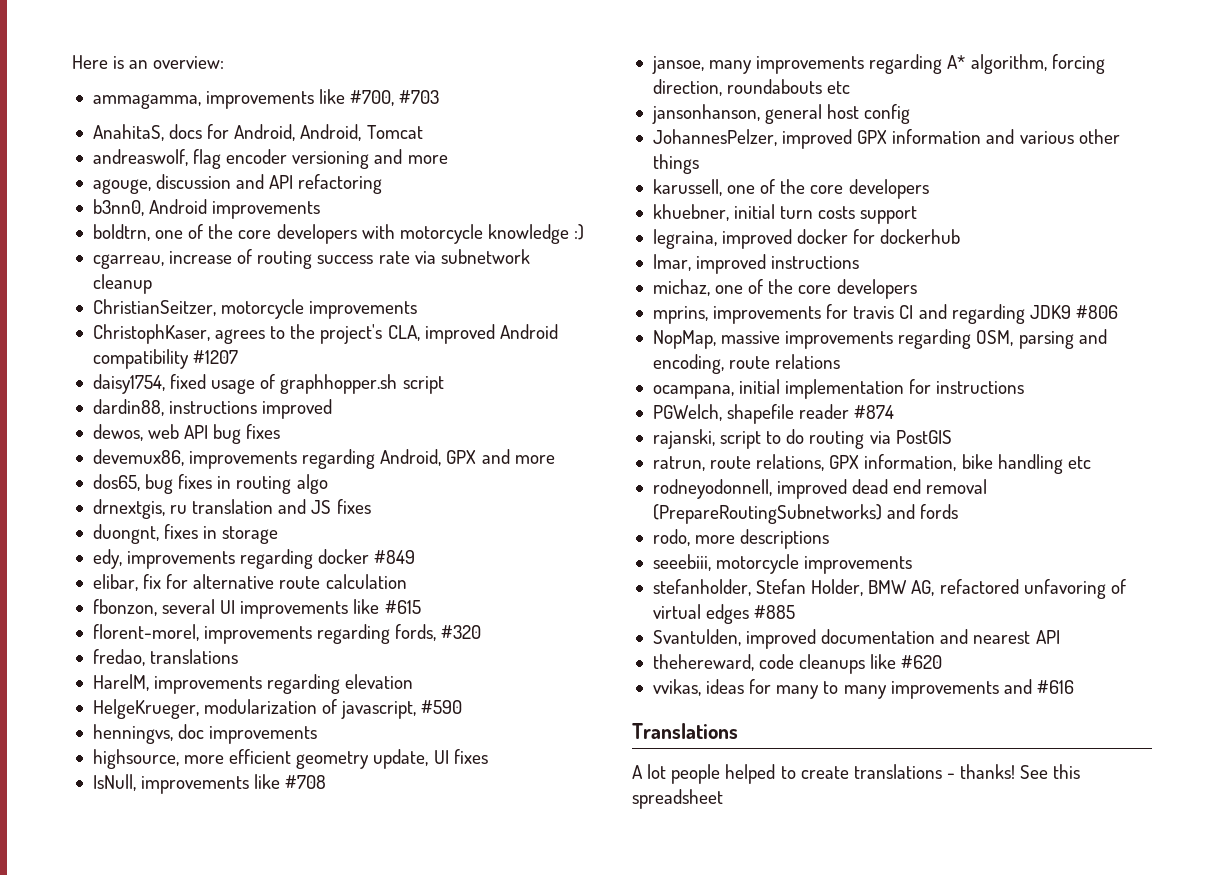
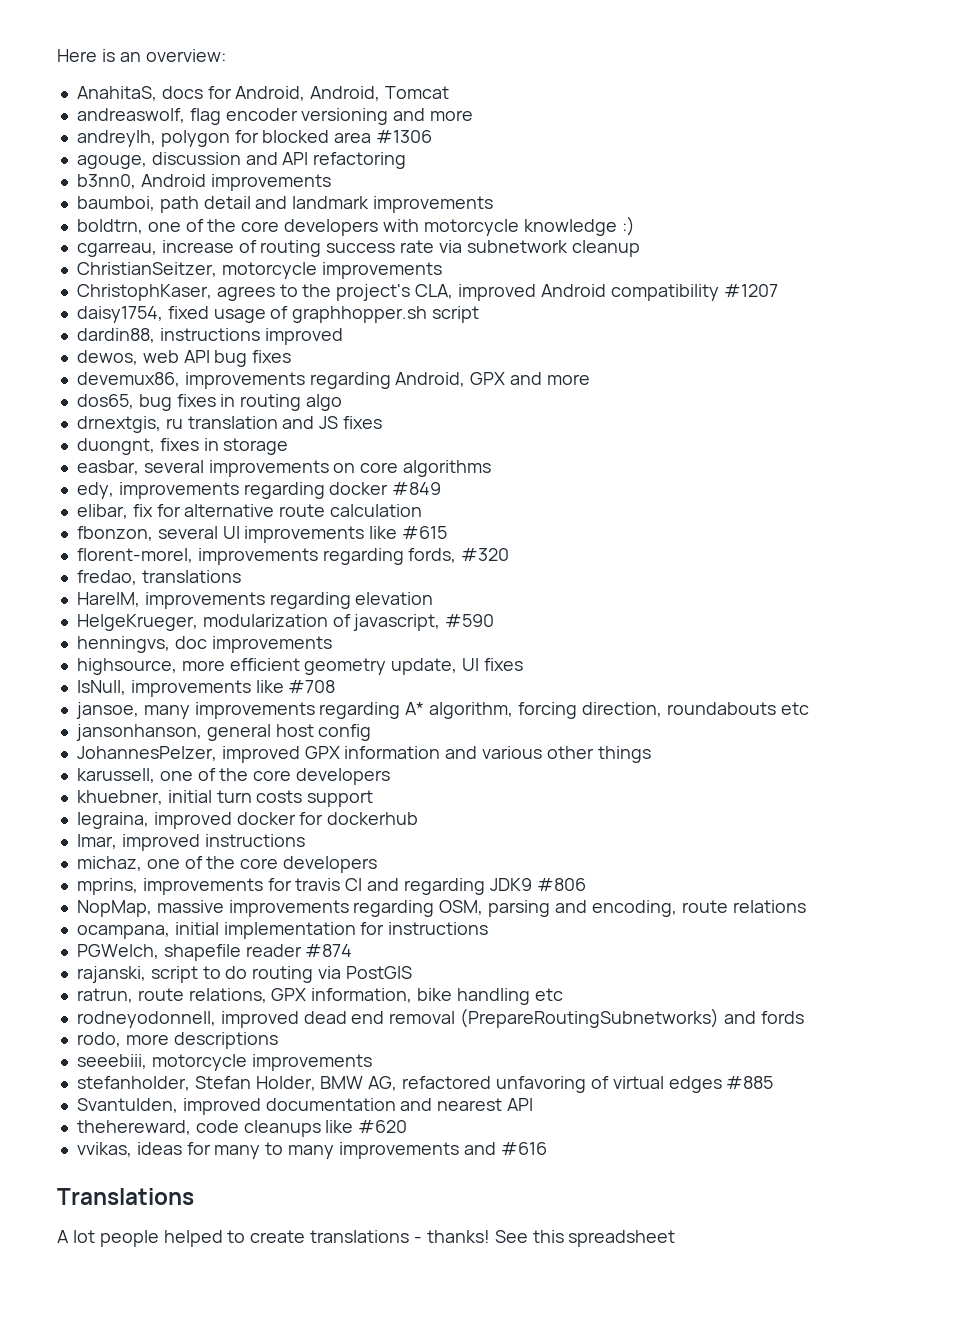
[92,89,440,109] // ammagamma, improvements like #700, #703 -> (226, 55) none
(448, 159) none -> [76,130,433,147] // andreylh, polygon for blocked area #1306
(321, 210) none -> [76,196,494,213] // baumboi, path detail and landmark improvements
(279, 535) none -> [76,460,492,477] // easbar, several improvements on core algorithms

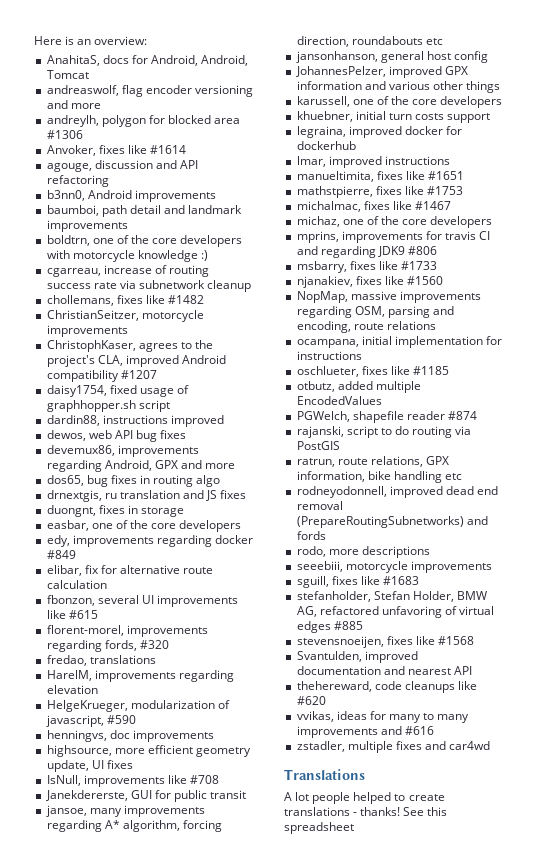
(433, 136) none -> [46,145,186,156] // Anvoker, fixes like #1614
(640, 248) none -> [46,295,204,306] // chollemans, fixes like #1482
[143,460,492,477] several improvements on core algorithms -> [91,520,242,532] one of the core developers
(336, 686) none -> [45,790,247,802] // Janekdererste, GUI for public transit
(305, 840) none -> [296,171,464,182] [296,186,463,198] [296,201,451,212] // manueltimita, fixes like #1651 // mathstpierre, fixes like #1753 // michalmac, fixes like #1467
(586, 884) none -> [296,261,437,273] [296,276,443,288] // msbarry, fixes like #1733 // njanakiev, fixes like #1560
(489, 928) none -> [296,366,449,377] [296,381,421,393] [296,396,382,405] // oschlueter, fixes like #1185 // otbutz, added multiple EncodedValues
(372, 1062) none -> [296,576,419,588] // sguill, fixes like #1683
(774, 1082) none -> [296,636,474,648] // stevensnoeijen, fixes like #1568
(547, 1148) none -> [296,741,491,753] // zstadler, multiple fixes and car4wd

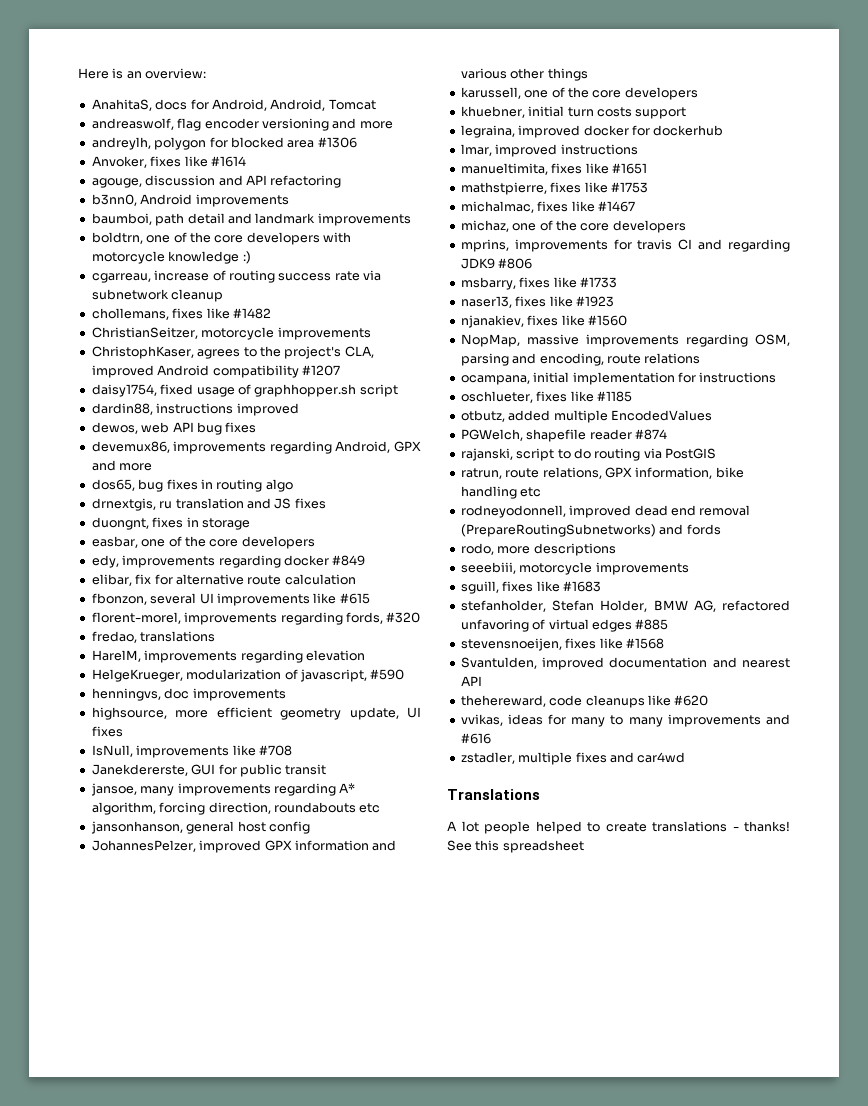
(437, 265) none -> [460,296,614,308] // naser13, fixes like #1923

